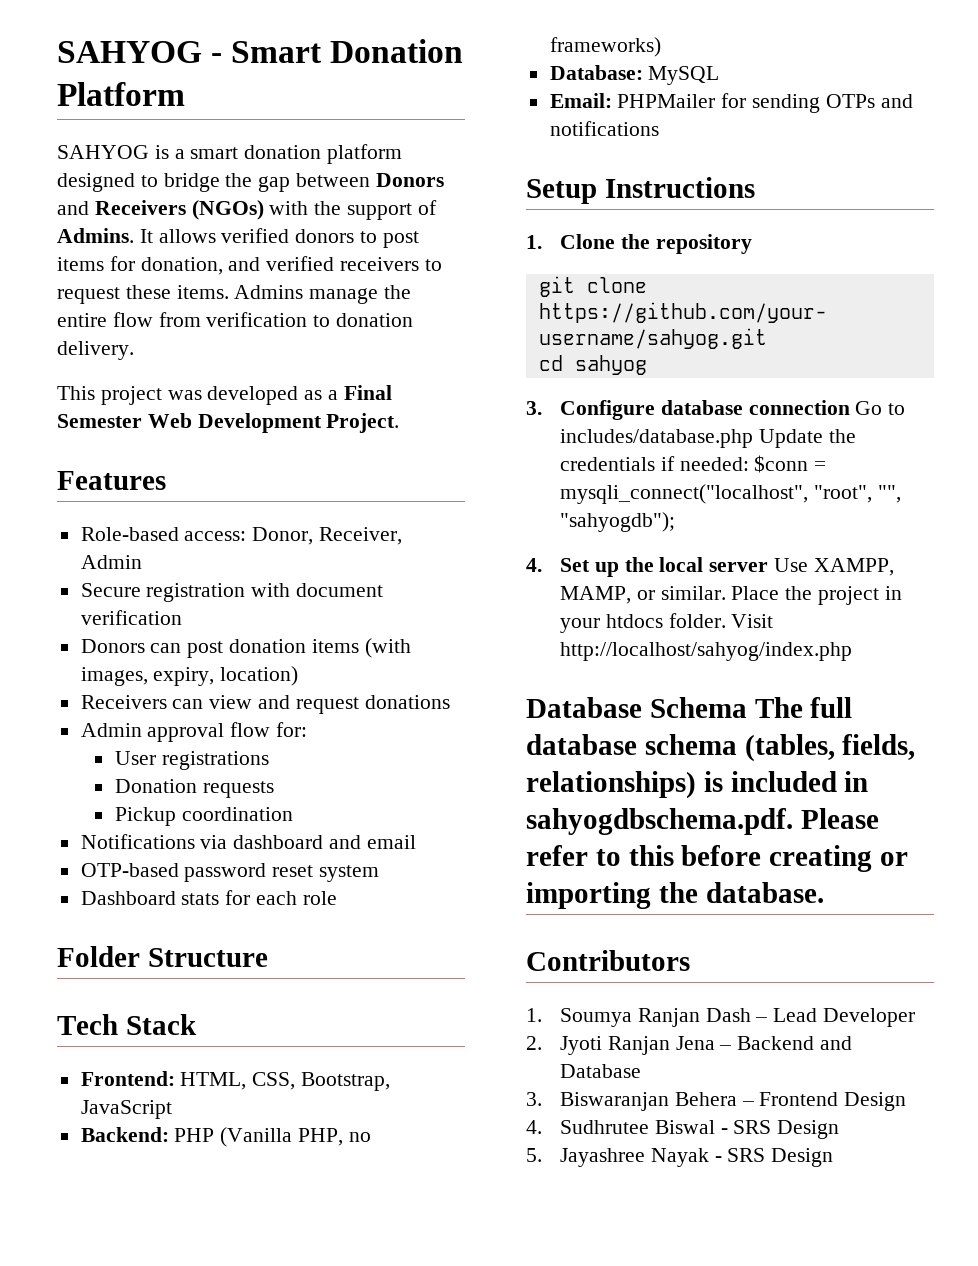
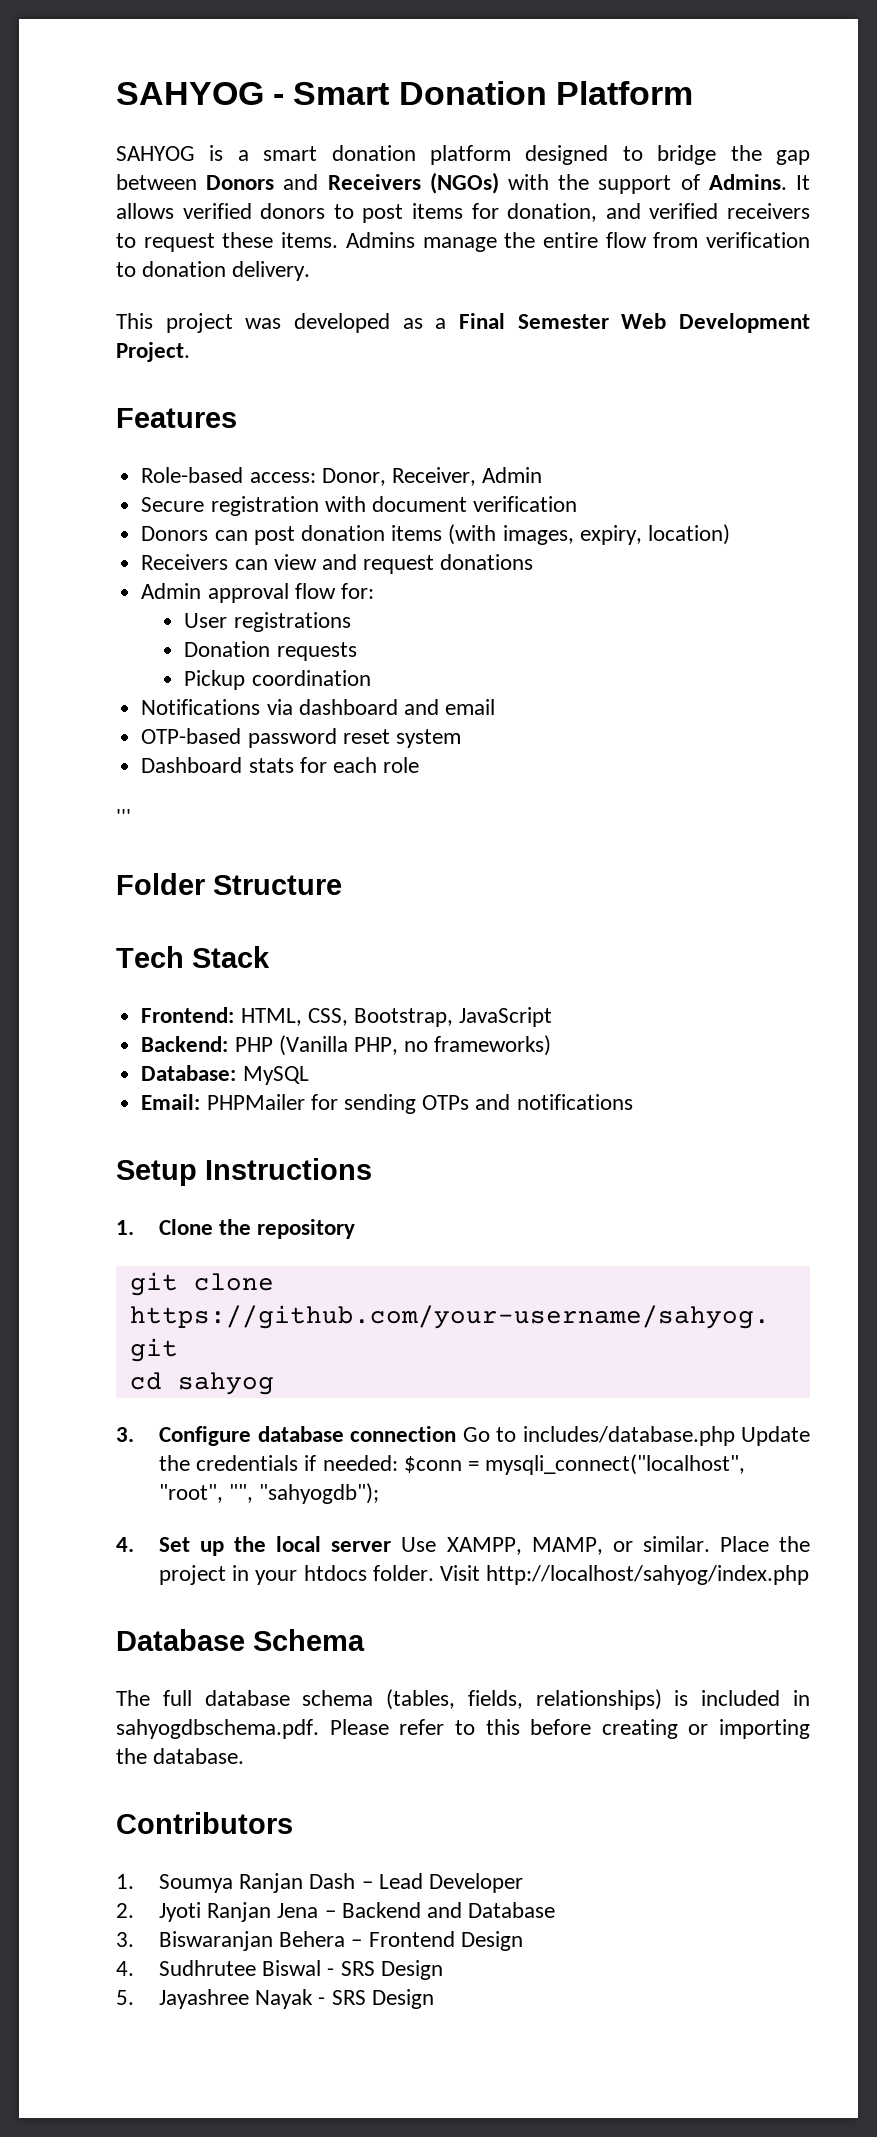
(337, 898) none -> [116,809,131,825] // '''
(747, 707) none -> (365, 1640) //

